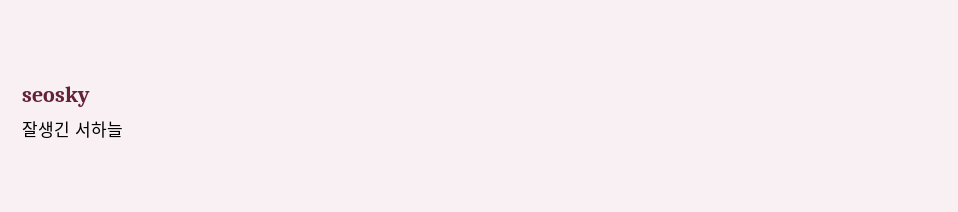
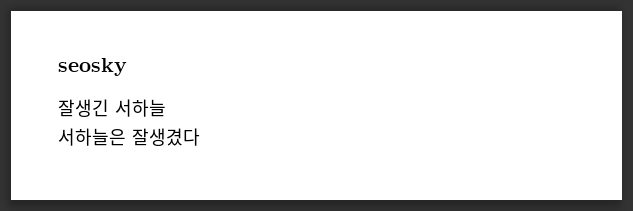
(123, 129) none -> [58,128,200,146] // 서하늘은 잘생겼다

